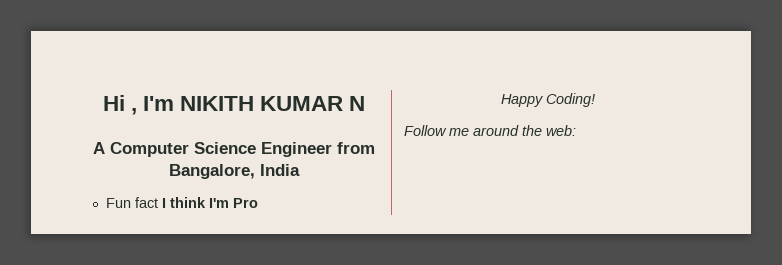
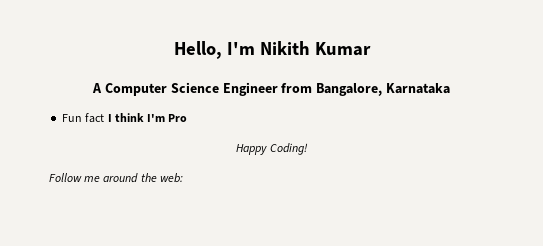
[102,95,366,115] Hi , I'm NIKITH KUMAR N -> [173,41,371,59] Hello, I'm Nikith Kumar
[260,164,300,176] India -> [385,83,450,94] Karnataka

